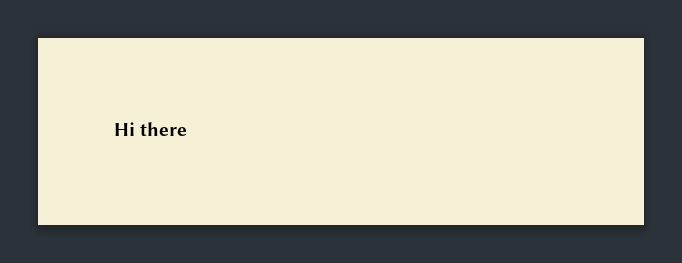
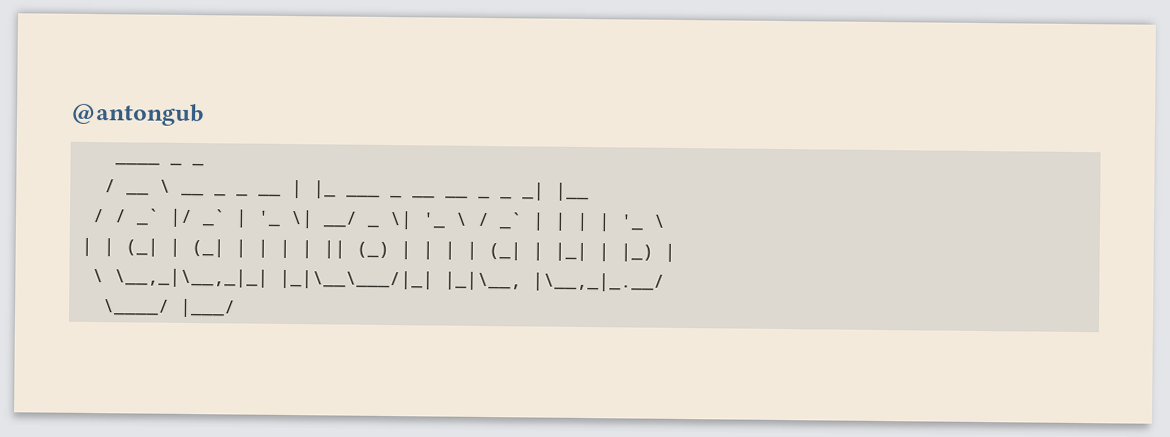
[114,122,188,136] Hi there -> [70,102,205,127] [115,162,204,167] [104,179,589,202] [92,208,666,232] [81,237,676,262] [92,268,665,292] [102,298,236,318] @antongub // ____ _ _ // / __ \ __ _ _ __ | |_ ___ _ __ __ _ _ _| |__ // / / _` |/ _` | '_ \| __/ _ \| '_ \ / _` | | | | '_ \ // | | (_| | (_| | | | | || (_) | | | | (_| | |_| | |_) | // \ \__,_|\__,_|_| |_|\__\___/|_| |_|\__, |\__,_|_.__/ // \____/ |___/

